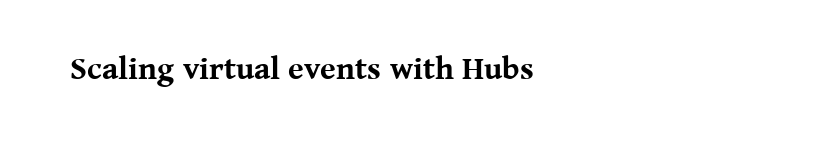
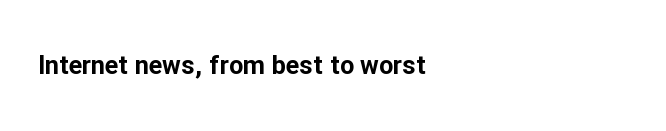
[70,55,535,87] Scaling virtual events with Hubs -> [38,55,427,79] Internet news, from best to worst

